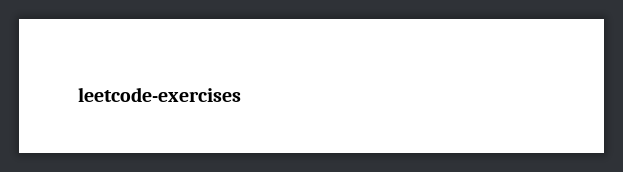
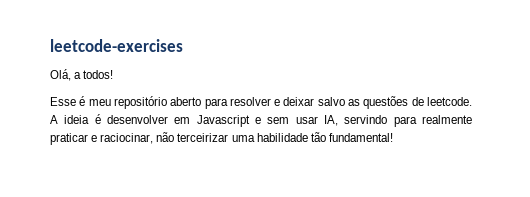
(241, 94) none -> [50,69,114,81] [50,96,473,109] [50,114,472,127] [50,132,393,145] // Olá, a todos! // Esse é meu repositório aberto para resolver e deixar salvo as questões de leetcode. A ideia é desenvolver em Javascript e sem usar IA, servindo para realmente praticar e raciocinar, não terceirizar uma habilidade tão fundamental!

